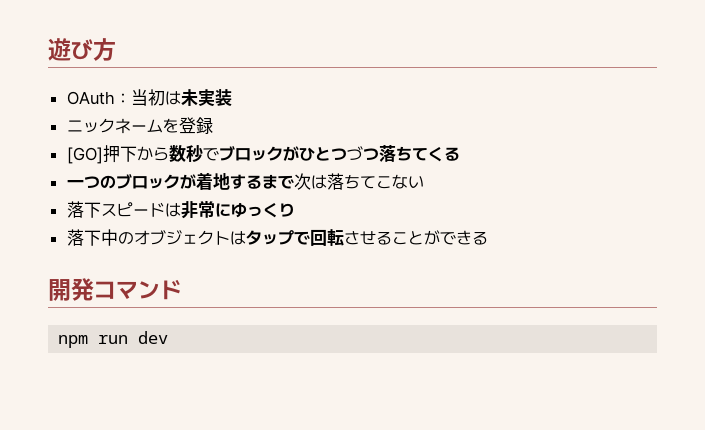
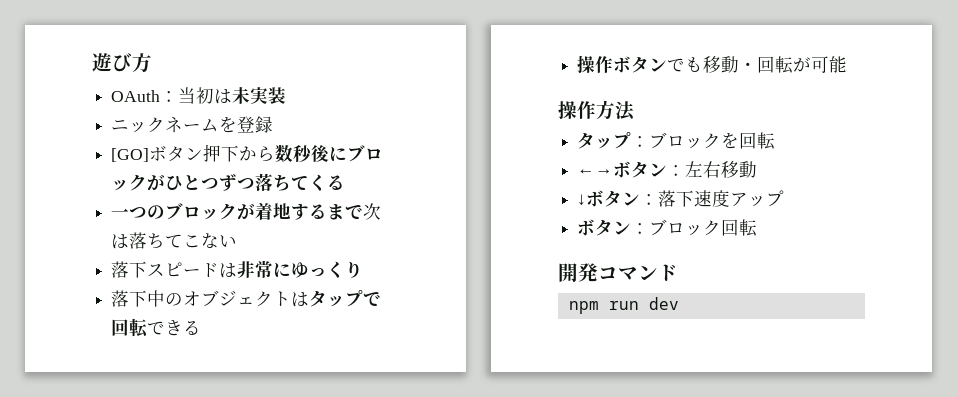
(103, 155) none -> [149,145,204,162] ボタン
[202,148,219,161] で -> [311,145,348,162] 後に
[346,146,363,160] づ -> [219,173,238,191] ず
[343,230,440,245] させることが -> (149, 328) none
(488, 238) none -> [577,55,848,74] [558,100,635,121] [577,132,776,150] [577,161,758,178] [577,190,785,207] [577,219,758,237] // 操作ボタンでも移動・回転が可能 // 操作方法 // タップ：ブロックを回転 // ←→ボタン：左右移動 // ↓ボタン：落下速度アップ // ボタン：ブロック回転

